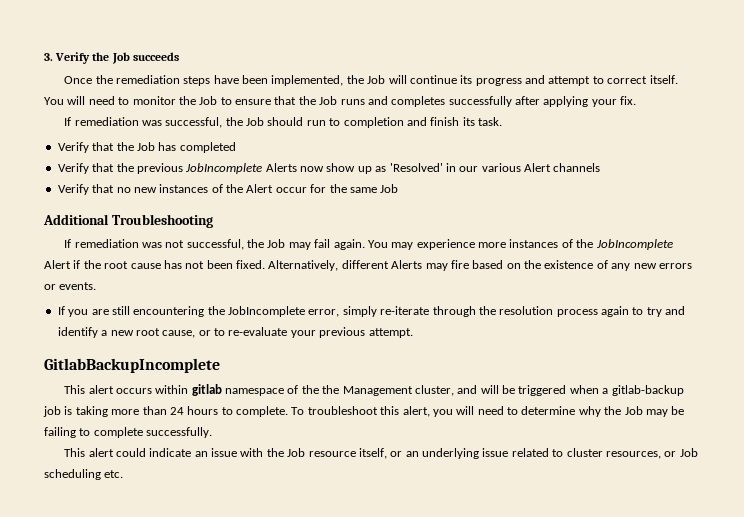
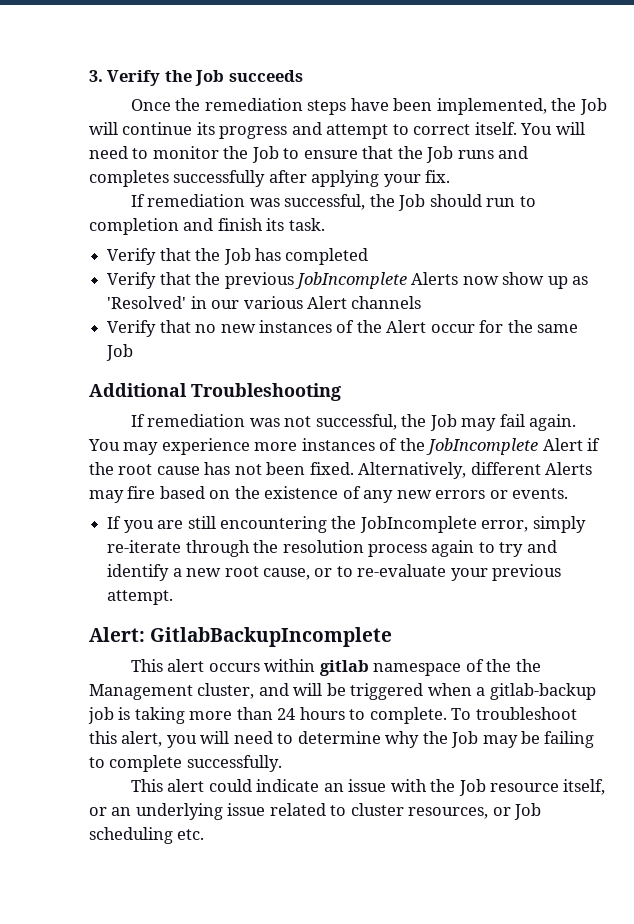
(413, 333) none -> [89,627,145,642] Alert:

